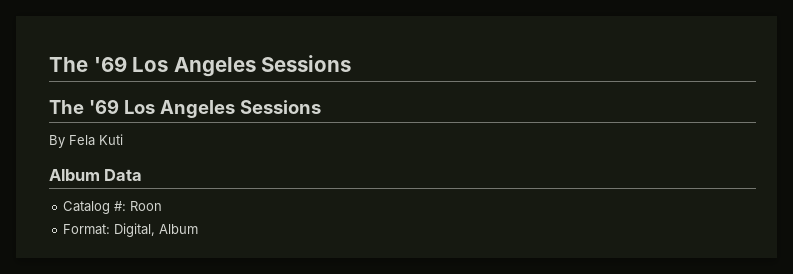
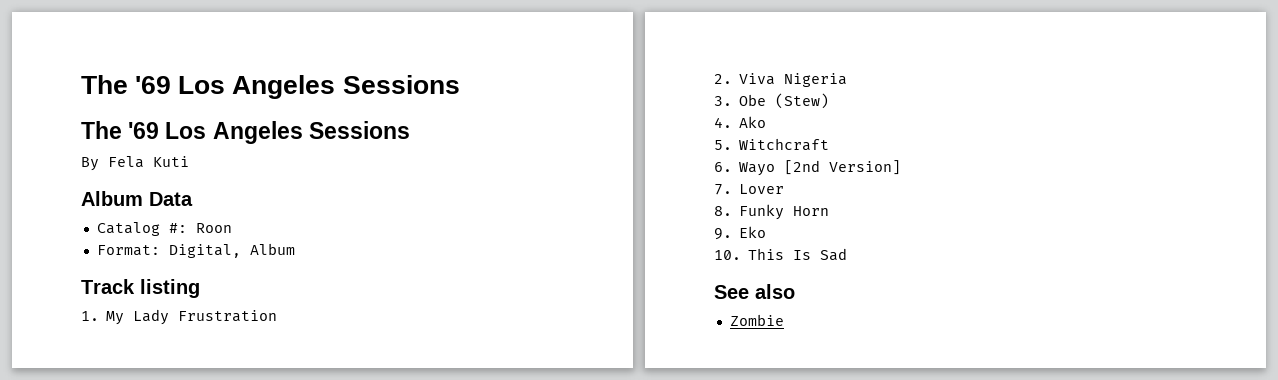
(199, 229) none -> [81,279,200,298] [81,309,278,325] [714,73,848,87] [714,93,830,109] [714,116,767,128] [714,138,830,151] [714,160,902,176] [714,184,785,195] [714,204,830,220] [714,226,767,240] [714,248,848,261] [714,284,795,299] [729,314,784,326] // Track listing // 1. My Lady Frustration // 2. Viva Nigeria // 3. Obe (Stew) // 4. Ako // 5. Witchcraft // 6. Wayo [2nd Version] // 7. Lover // 8. Funky Horn // 9. Eko // 10. This Is Sad // See also // Zombie

